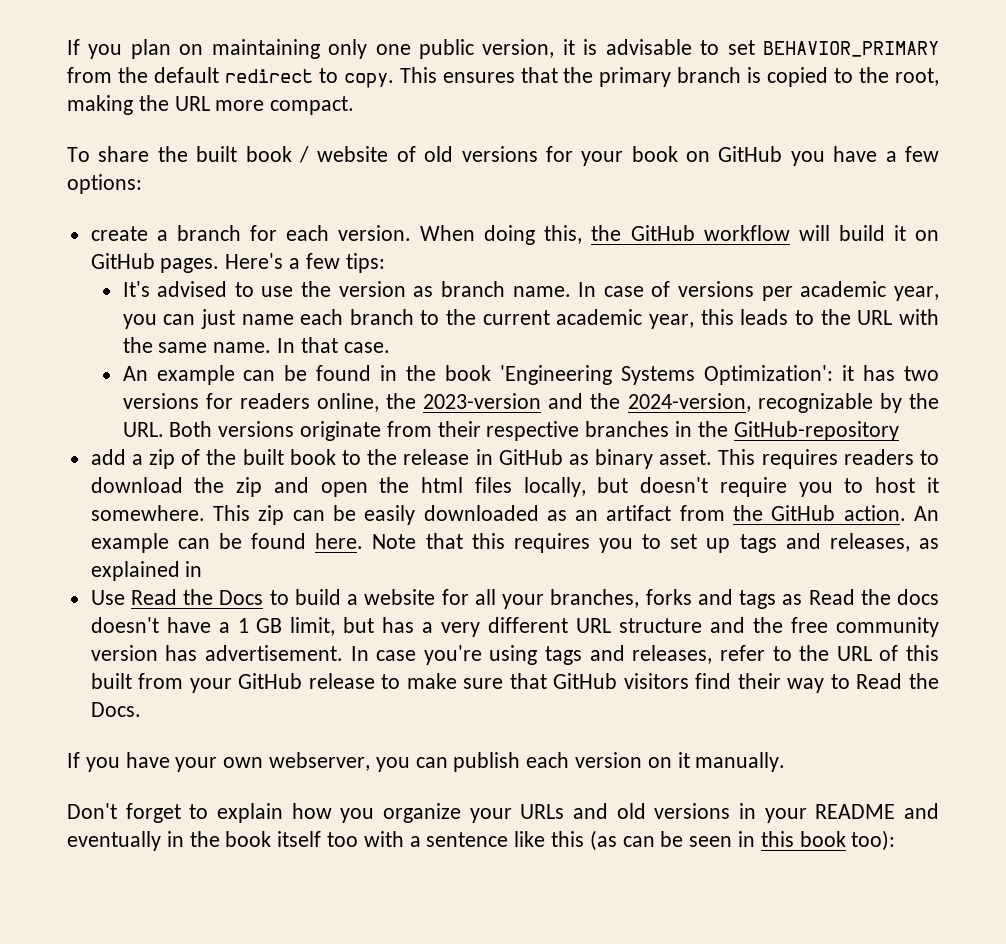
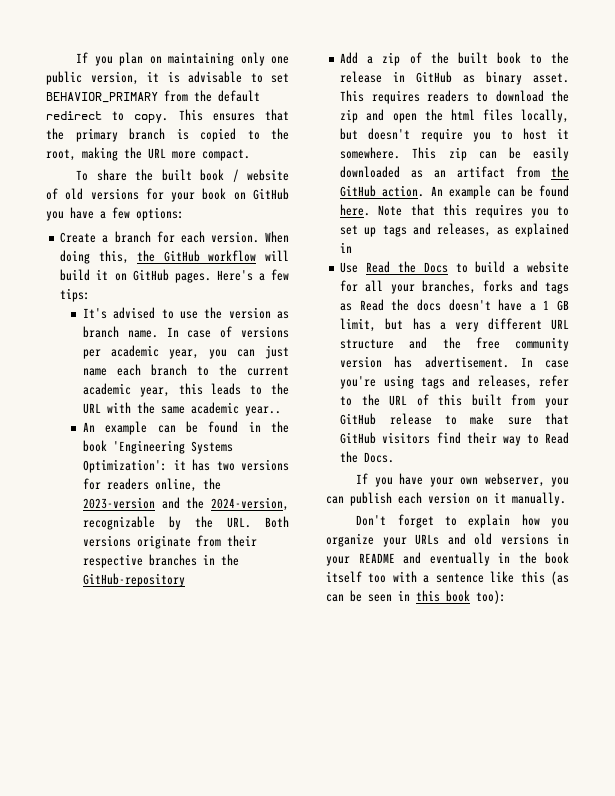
[90,226,148,241] create -> [60,232,97,243] Create
[213,337,390,353] name. In that case. -> [191,402,282,416] academic year..
[90,449,126,465] add -> [340,52,359,64] Add

